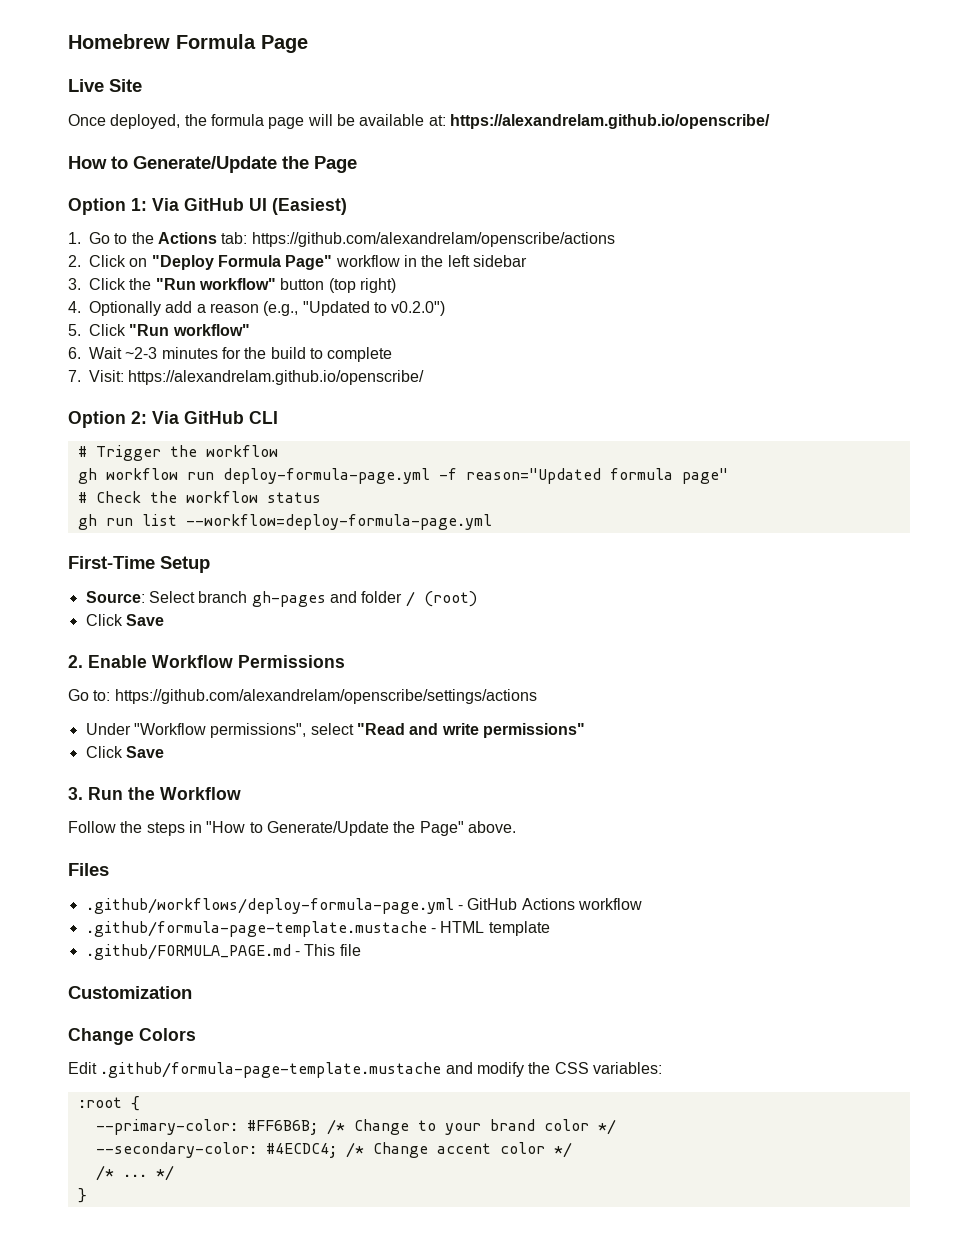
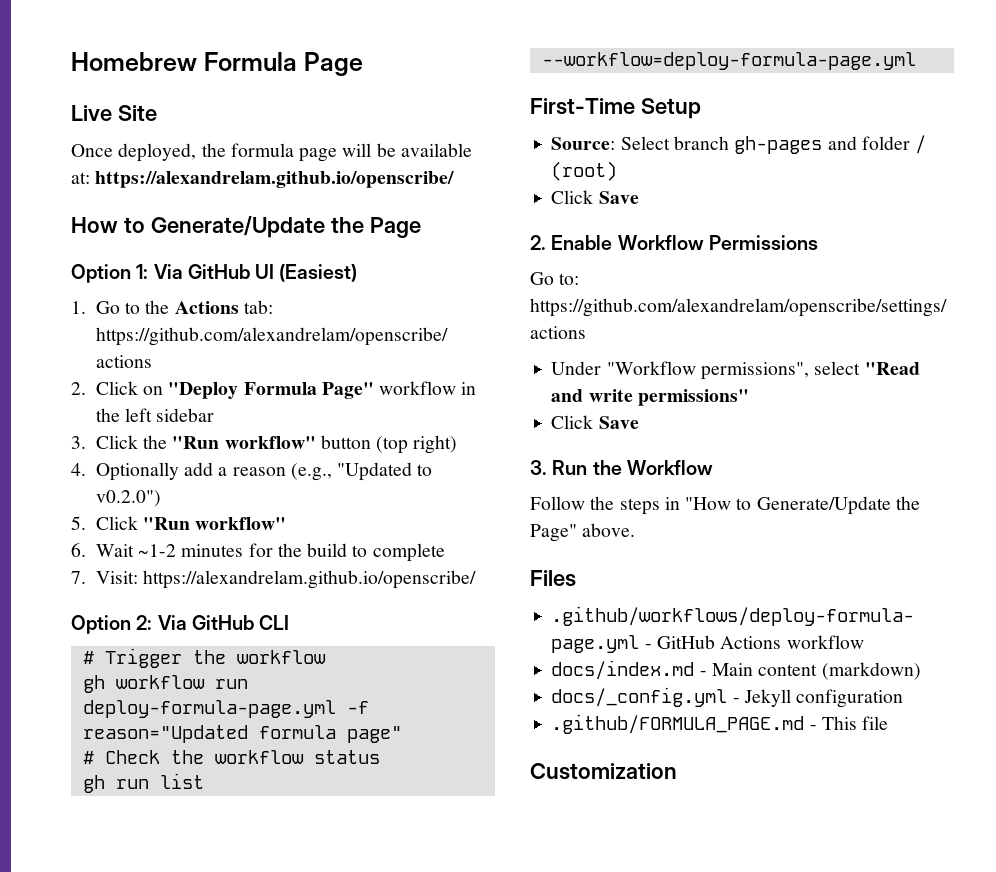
[125,347,158,359] ~2-3 -> [138,544,177,557] ~1-2
[85,921,550,937] .github/formula-page-template.mustache - HTML template -> [551,660,921,680] [551,687,904,708] docs/index.md - Main content (markdown) // docs/_config.yml - Jekyll configuration
[68,1028,196,1045] [68,1062,662,1078] [77,1096,140,1111] [95,1119,616,1135] [95,1142,572,1158] [95,1165,174,1181] [77,1188,87,1203] // Change Colors // Edit .github/formula-page-template.mustache and modify the CSS variables: // :root { // --primary-color: #FF6B6B; /* Change to your brand color */ // --secondary-color: #4ECDC4; /* Change accent color */ // /* ... */ // } -> (677, 771) none

